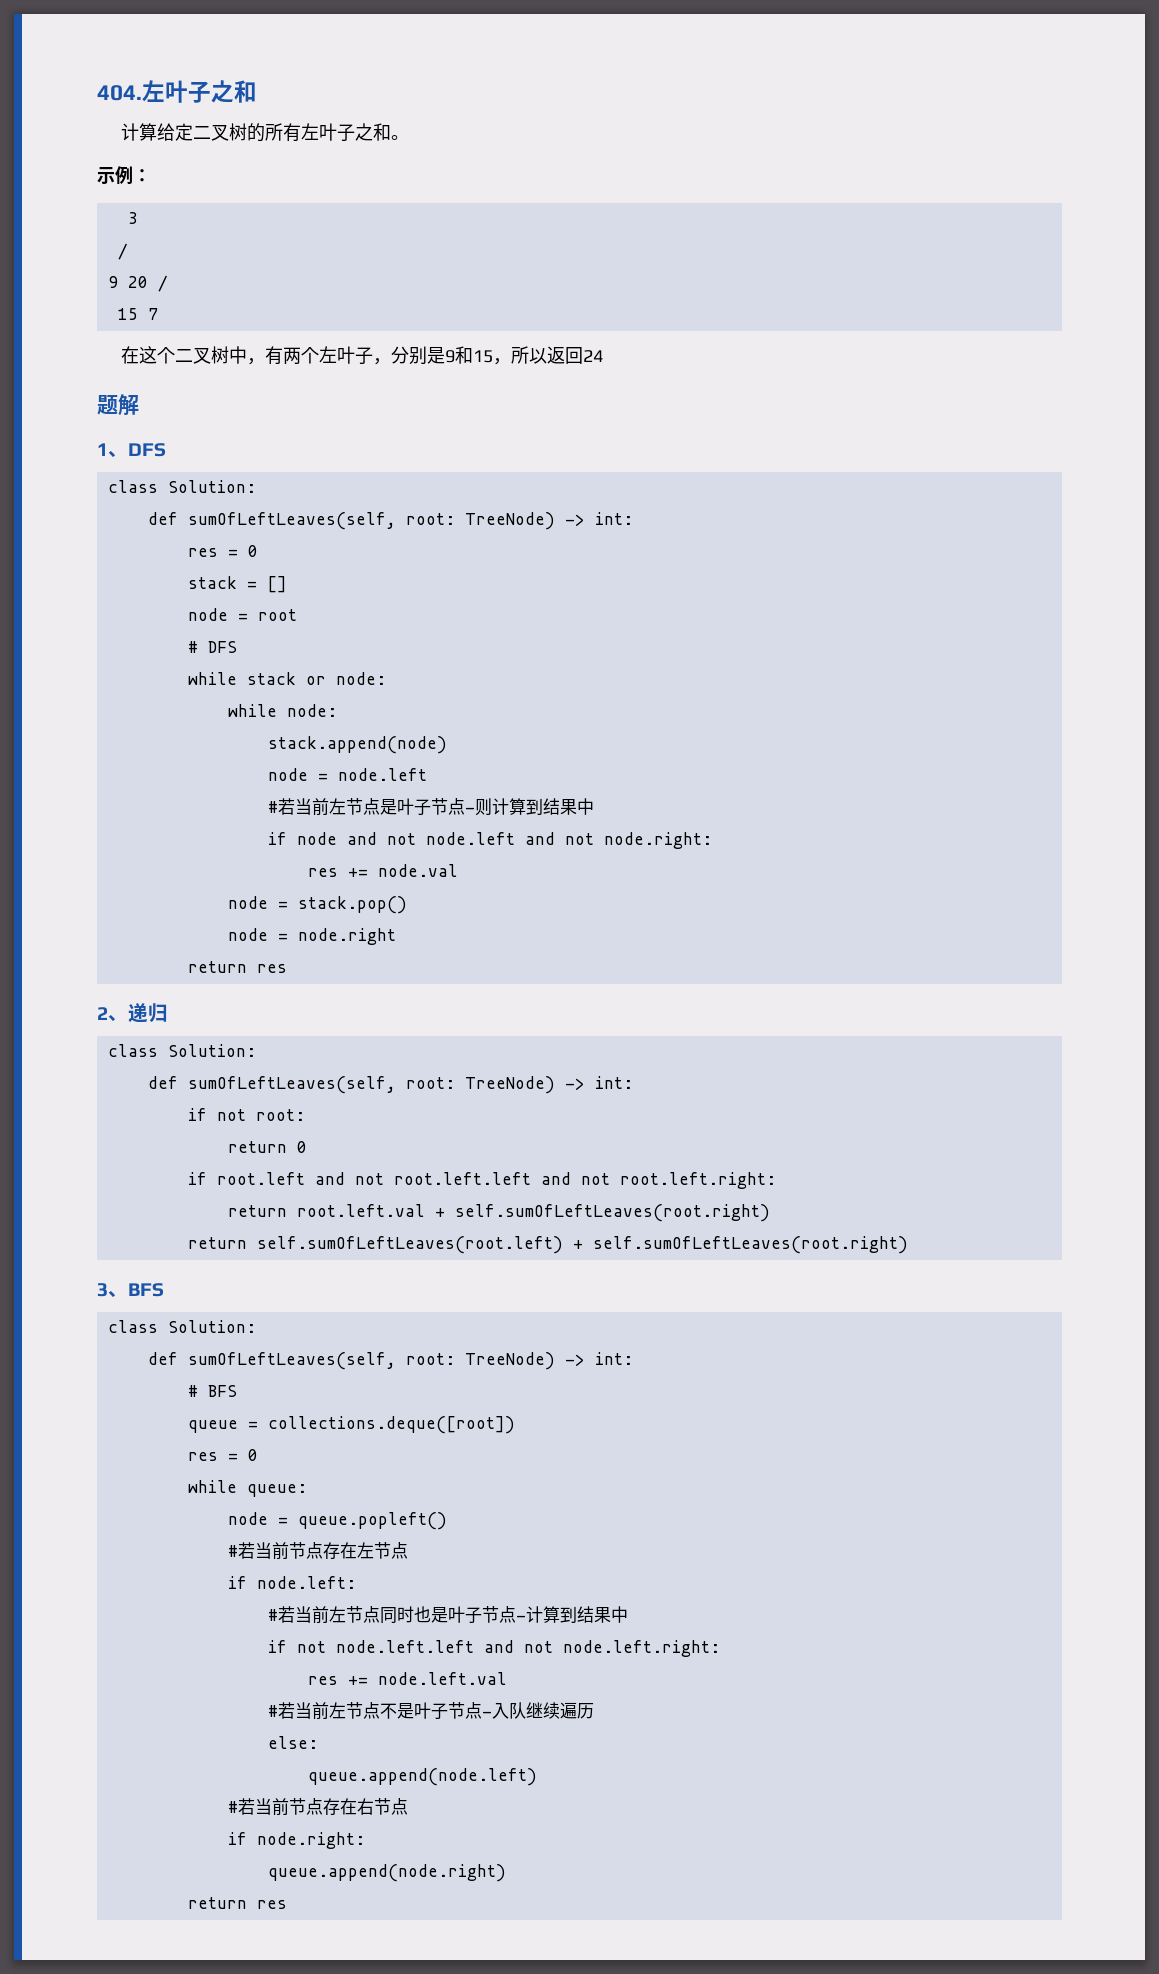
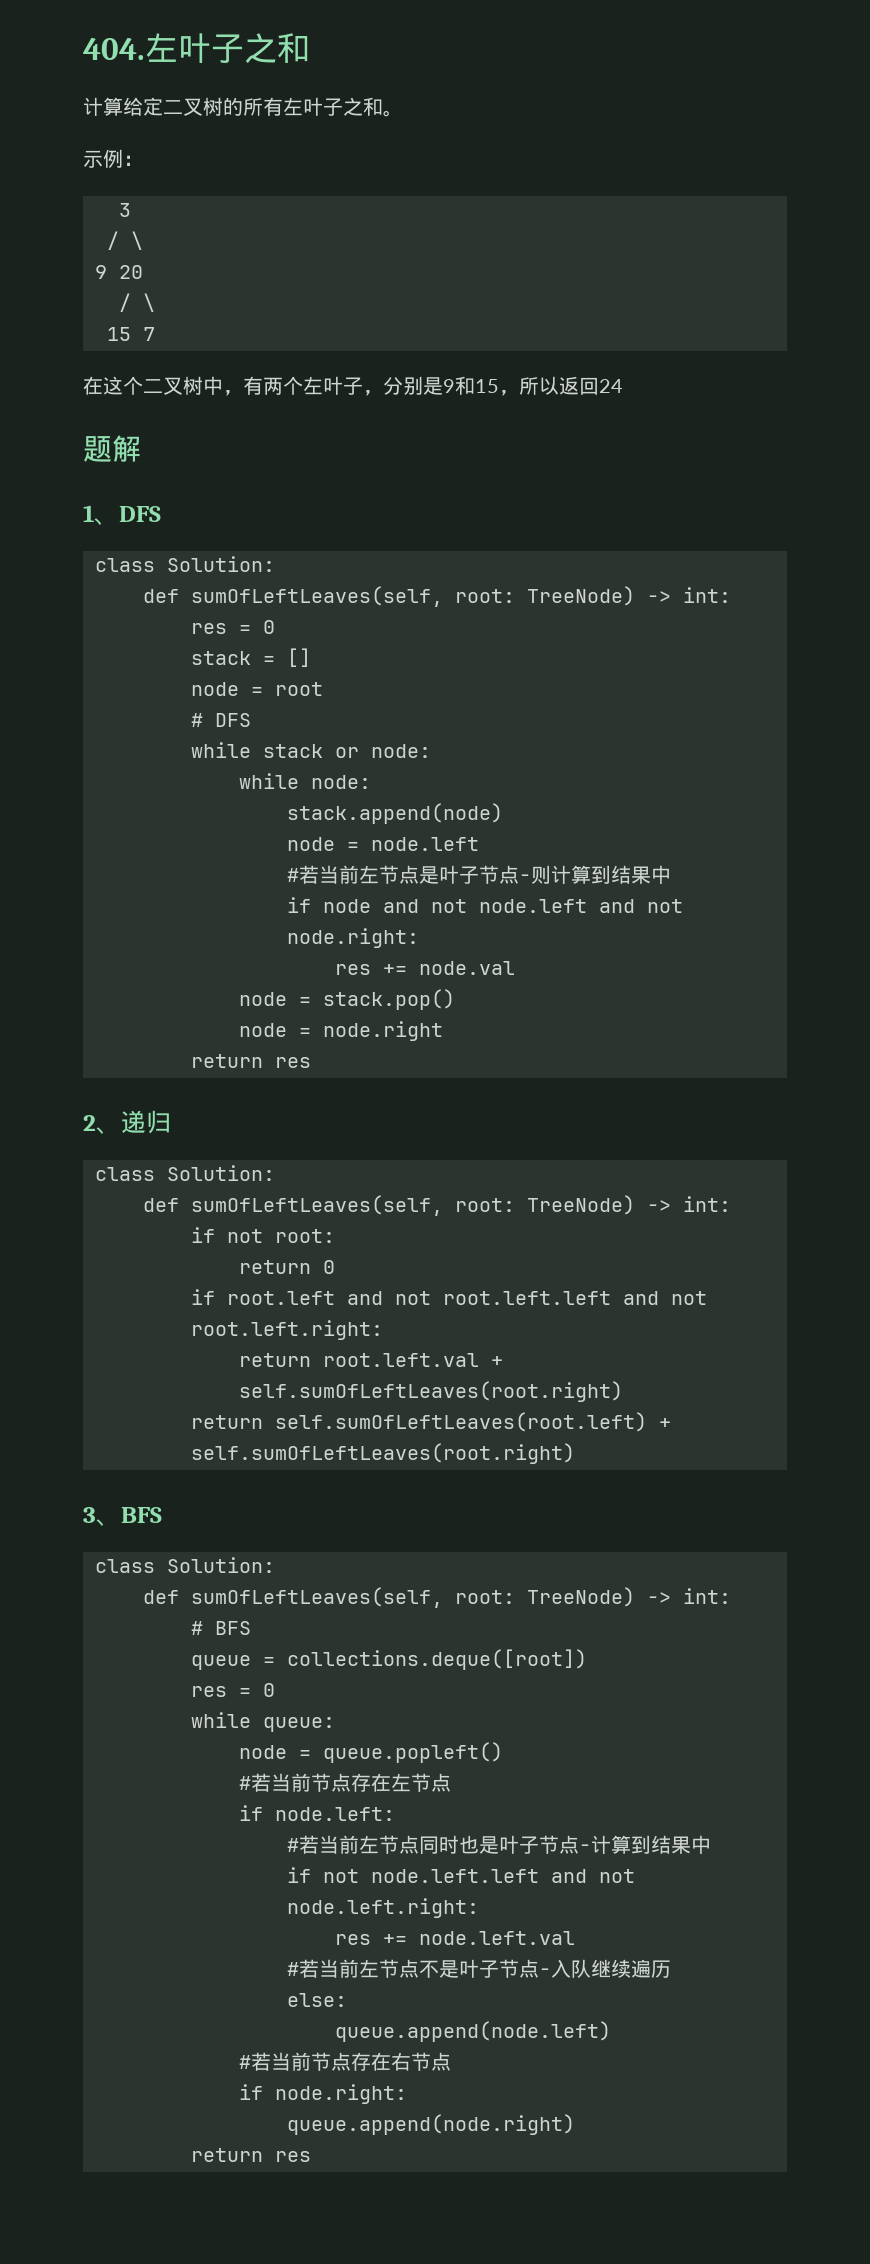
(128, 251) none -> [131,231,143,250] \
[157,275,168,292] / -> [119,293,155,312] // / \

